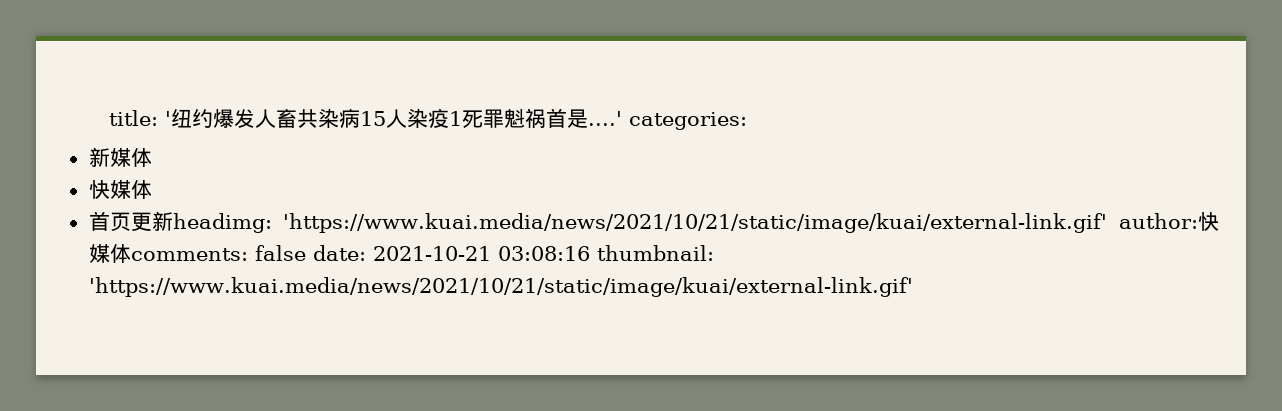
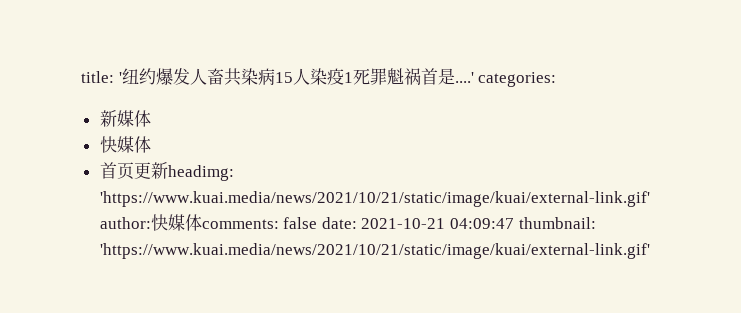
[497,246,590,261] 03:08:16 -> [450,218,515,229] 04:09:47

